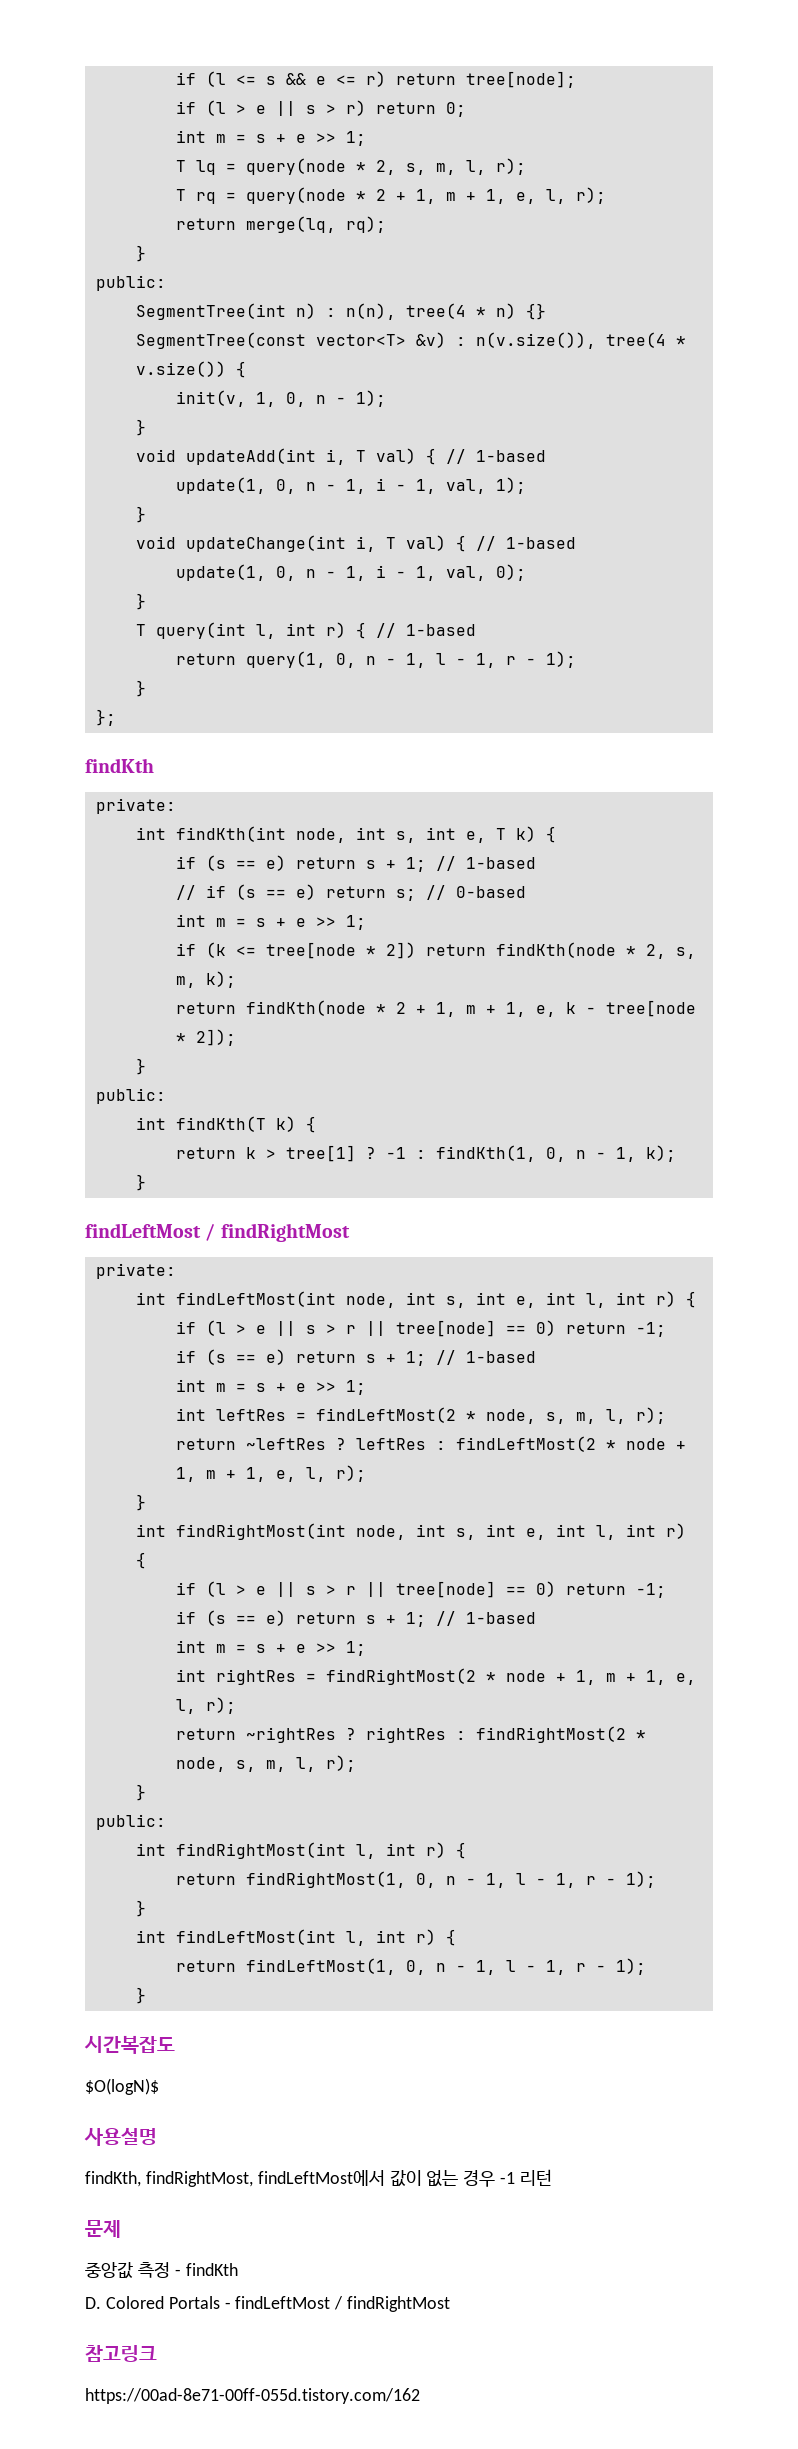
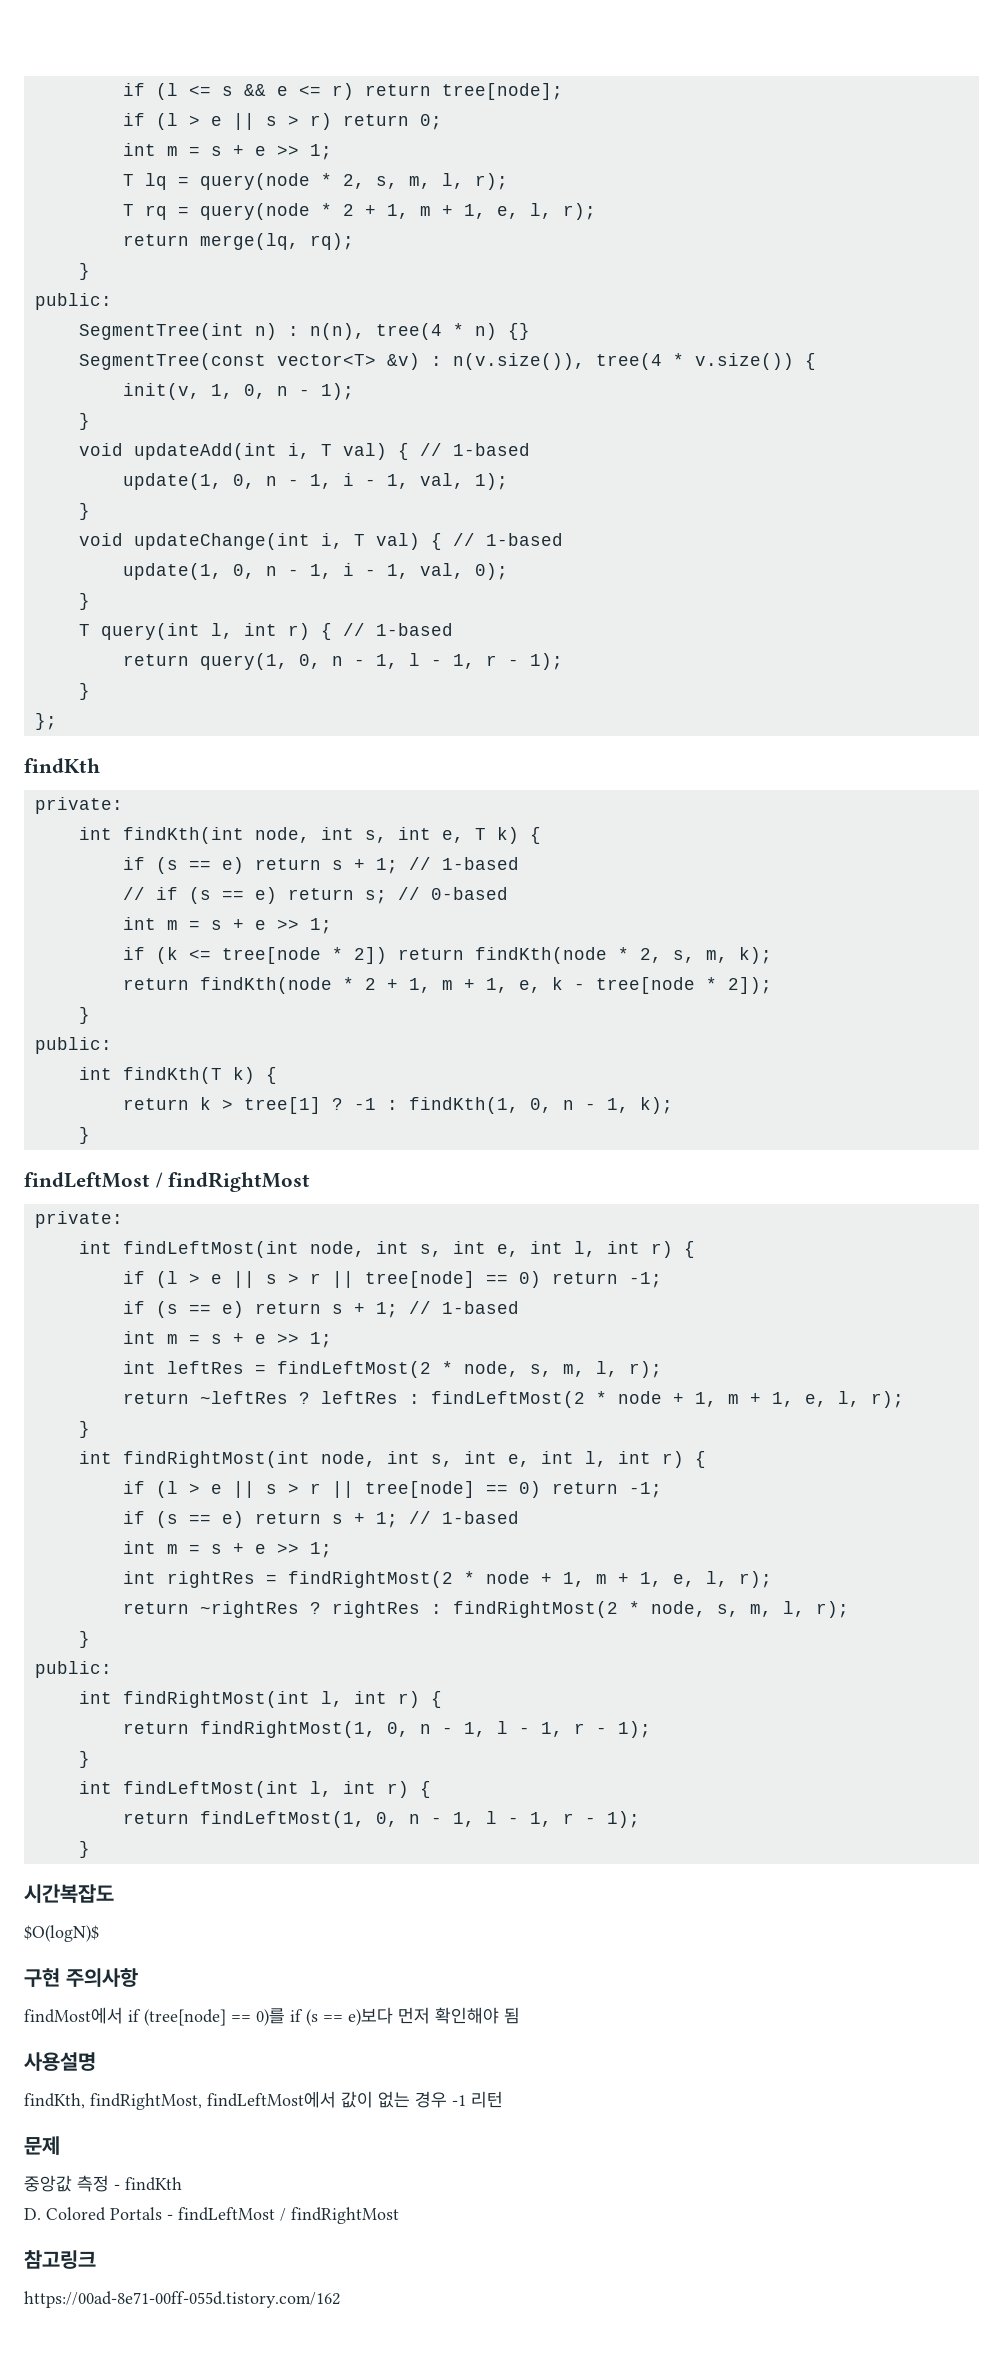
(159, 2086) none -> [24,1968,138,1987] [24,2007,520,2026] // 구현 주의사항 // findMost에서 if (tree[node] == 0)를 if (s == e)보다 먼저 확인해야 됨

